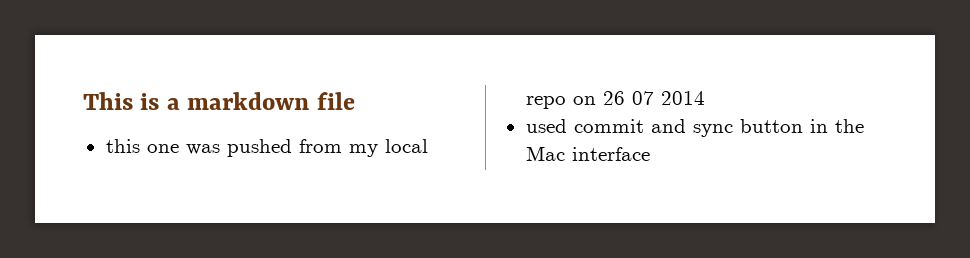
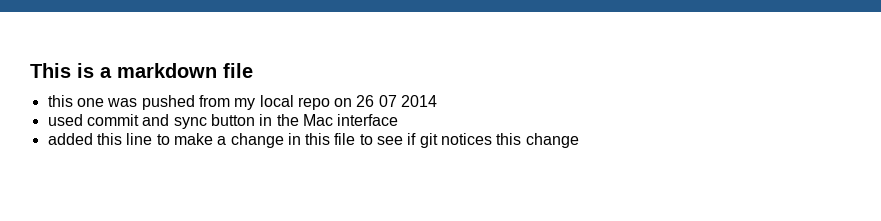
(650, 154) none -> [47,133,579,148] // added this line to make a change in this file to see if git notices this change

